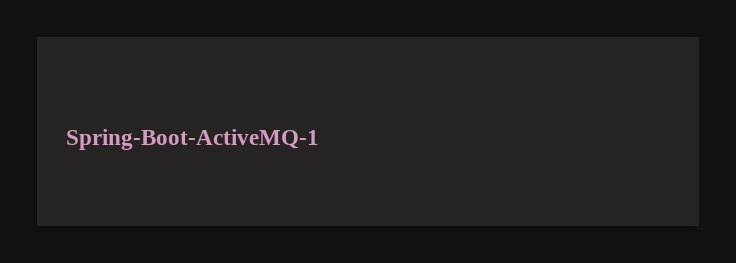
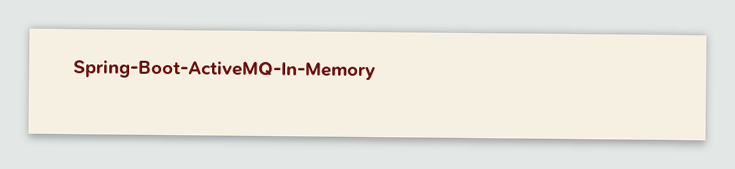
[66,129,319,150] Spring-Boot-ActiveMQ-1 -> [73,60,376,81] Spring-Boot-ActiveMQ-In-Memory

